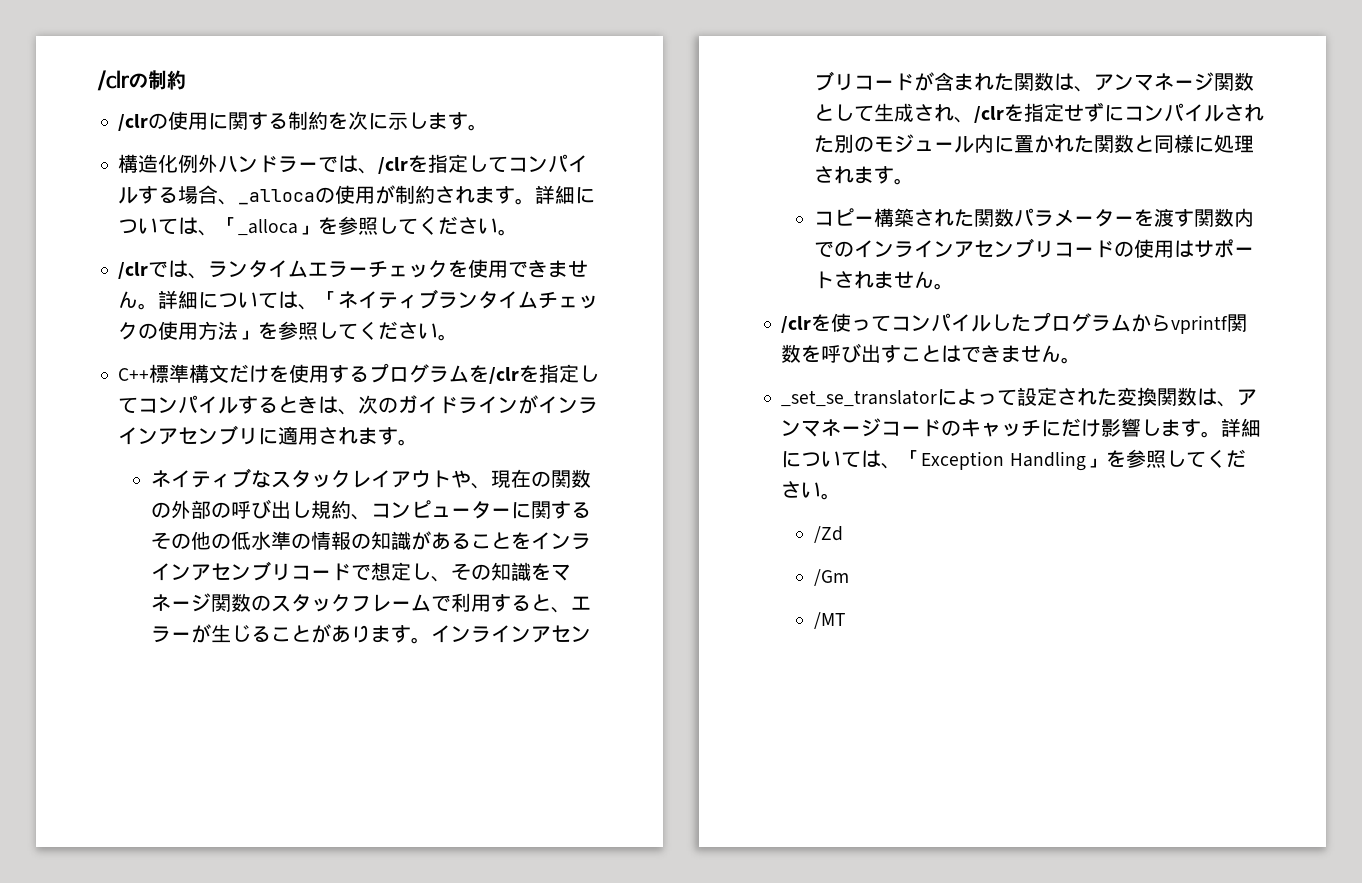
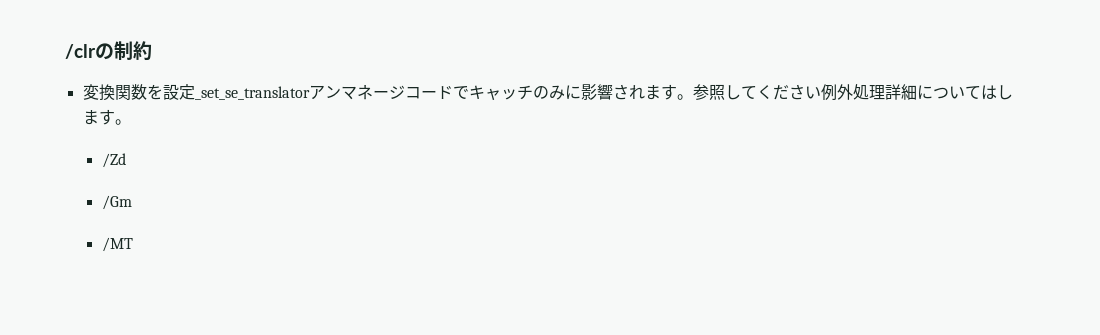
[118,111,489,131] [118,154,589,174] [118,185,596,205] [118,216,519,236] [118,259,589,279] [118,289,599,310] [118,321,459,341] [118,363,600,384] [118,395,599,415] [118,425,419,446] [150,468,591,489] [150,499,591,520] [150,531,591,550] [150,561,571,582] [150,593,591,613] [150,624,591,644] [813,71,1254,92] [813,102,1264,123] [813,134,1254,153] [813,166,914,185] [813,208,1254,227] [813,238,1254,258] [813,271,954,290] [781,312,1248,334] [781,343,1082,364] [781,387,1238,407] /clrの使用に関する制約を次に示します。 // 構造化例外ハンドラーでは、/clrを指定してコンパイルする場合、_allocaの使用が制約されます。詳細については、「_alloca」を参照してください。 // /clrでは、ランタイムエラーチェックを使用できません。詳細については、「ネイティブランタイムチェックの使用方法」を参照してください。 // C++標準構文だけを使用するプログラムを/clrを指定してコンパイルするときは、次のガイドラインがインラインアセンブリに適用されます。 // ネイティブなスタックレイアウトや、現在の関数の外部の呼び出し規約、コンピューターに関するその他の低水準の情報の知識があることをインラインアセンブリコードで想定し、その知識をマネージ関数のスタックフレームで利用すると、エラーが生じることがあります。インラインアセンブリコードが含まれた関数は、アンマネージ関数として生成され、/clrを指定せずにコンパイルされた別のモジュール内に置かれた関数と同様に処理されます。 // コピー構築された関数パラメーターを渡す関数内でのインラインアセンブリコードの使用はサポートされません。 // /clrを使ってコンパイルしたプログラムからvprintf関数を呼び出すことはできません。 // _set_se_translatorによって設定された変換関数は、 -> [82,84,310,101] 変換関数を設定_set_se_translator
[941,420,962,436] の -> [452,86,469,99] で
[1041,418,1262,438] [781,449,1246,471] [781,481,822,498] にだけ影響します。詳細については、「Exception Handling」を参照してください -> [532,84,1013,101] [82,109,115,125] のみに影響されます。参照してください例外処理詳細についてはします

